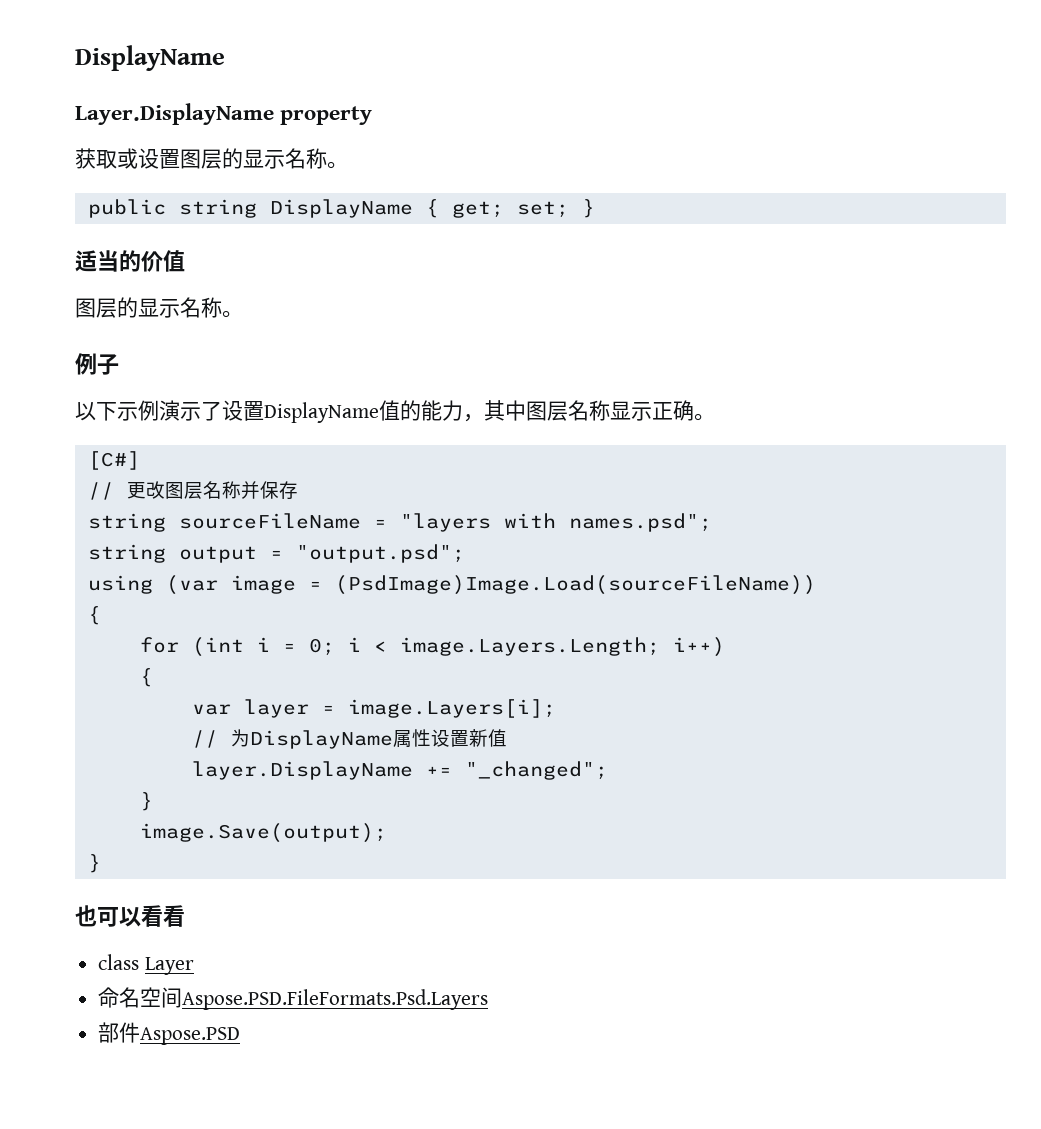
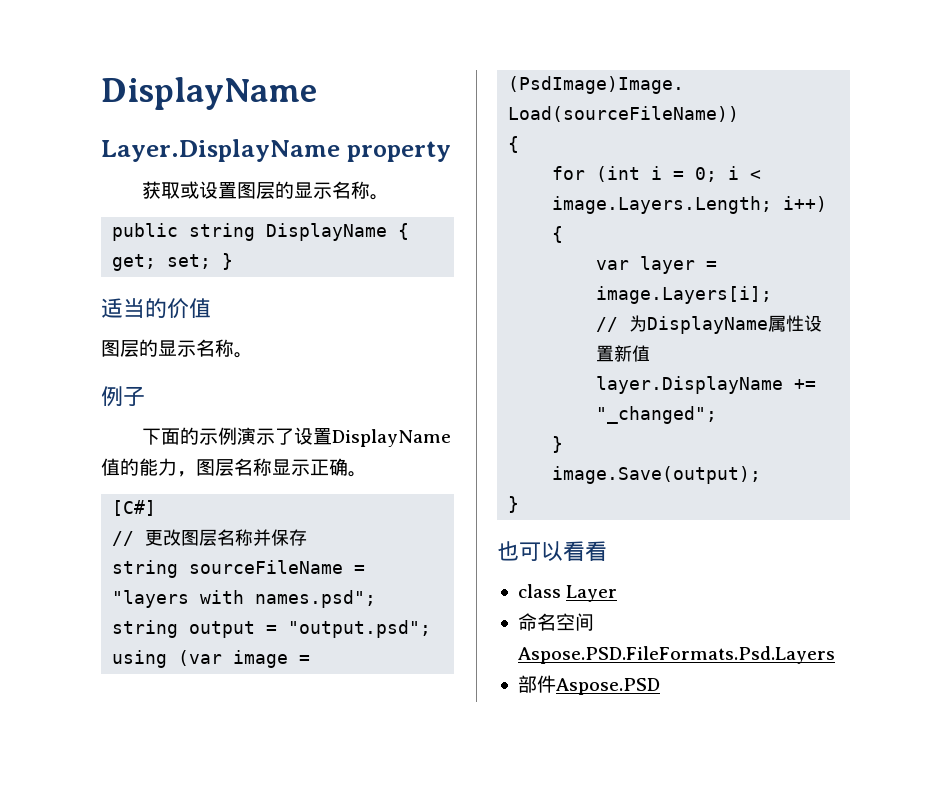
[75,402,117,421] 以下 -> [142,427,200,445] 下面的
[484,400,526,421] 其中 -> (196, 474) none

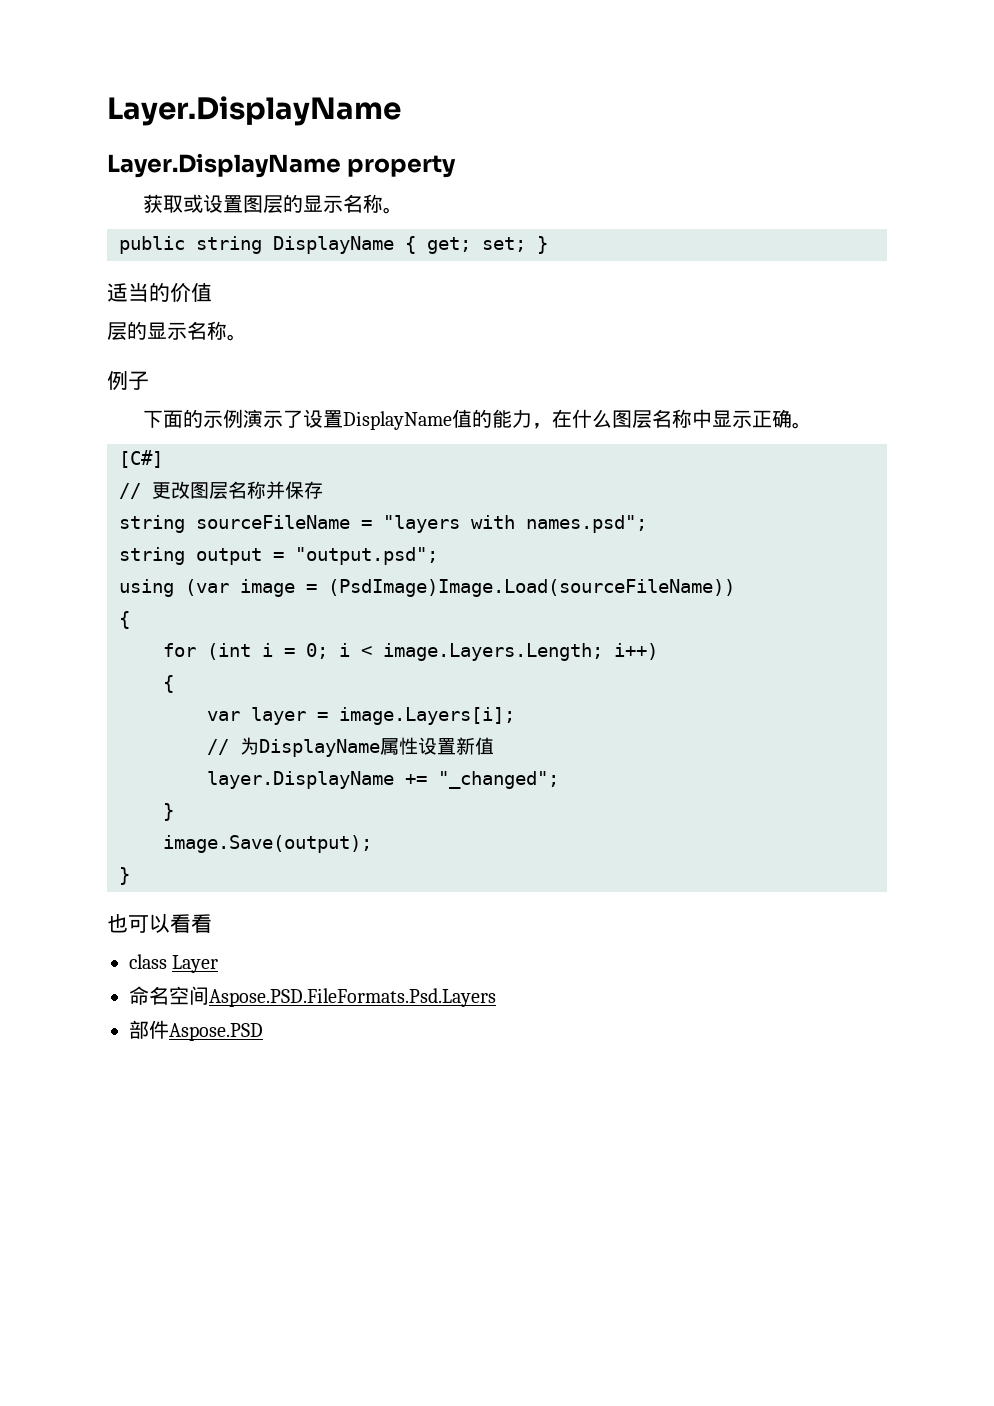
[101,77,317,110] DisplayName -> [107,96,401,126] Layer.DisplayName
[101,340,120,357] 图 -> (212, 292) none
[196,458,272,476] 图层名称 -> [551,409,712,429] 在什么图层名称中

